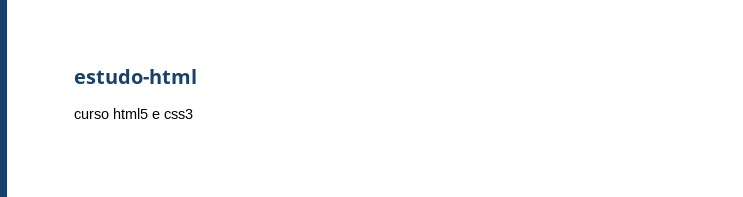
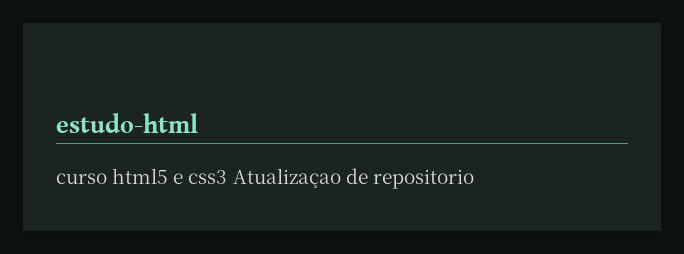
(193, 114) none -> [232,168,474,189] Atualizaçao de repositorio

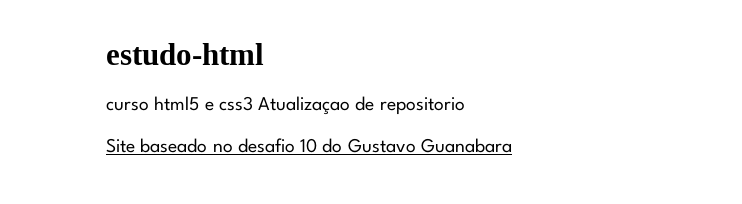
(474, 179) none -> [106,138,512,153] // Site baseado no desafio 10 do Gustavo Guanabara

